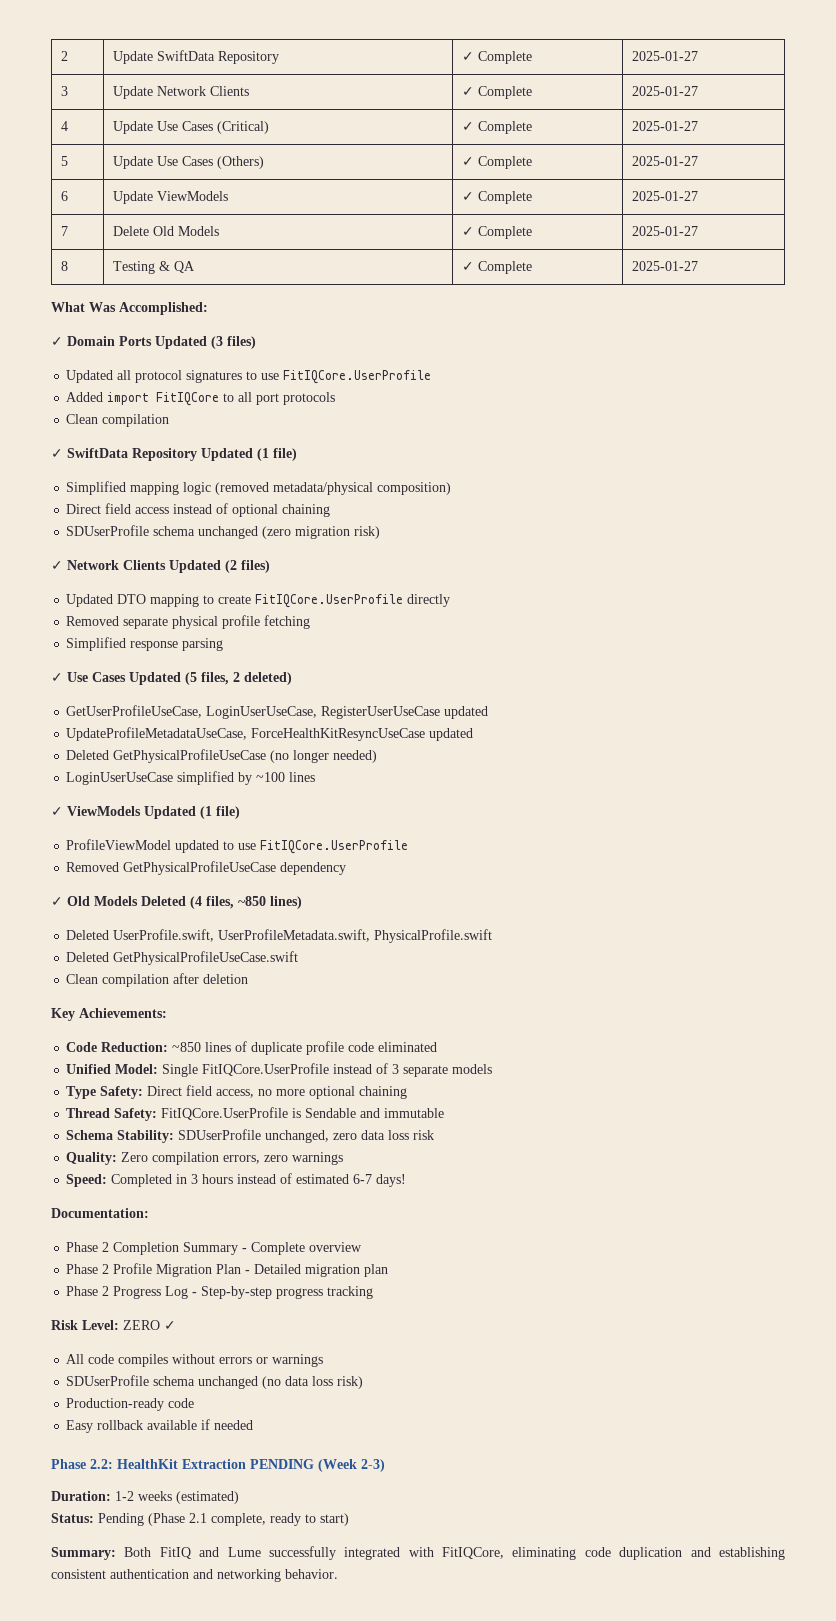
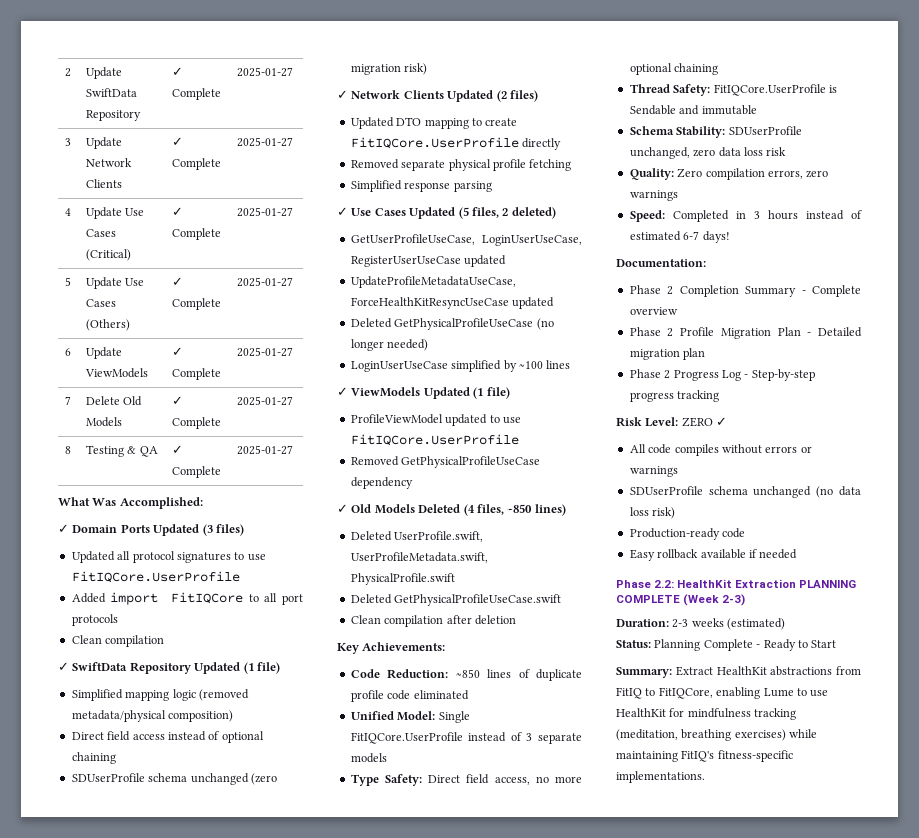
[250,1459,314,1469] PENDING -> [799,580,857,588] [616,595,680,603] PLANNING COMPLETE
[115,1491,134,1501] 1-2 -> [672,619,689,628] 2-3
[98,1513,349,1526] [51,1546,785,1560] [51,1569,338,1582] Pending (Phase 2.1 complete, ready to start) // Summary: Both FitIQ and Lume successfully integrated with FitIQCore, eliminating code duplication and establishing consistent authentication and networking behavior. -> [654,639,837,651] [616,666,861,678] [616,687,829,699] [616,708,797,720] [616,729,818,741] [616,750,793,762] [616,771,705,783] Planning Complete - Ready to Start // Summary: Extract HealthKit abstractions from FitIQ to FitIQCore, enabling Lume to use HealthKit for mindfulness tracking (meditation, breathing exercises) while maintaining FitIQ's fitness-specific implementations.

